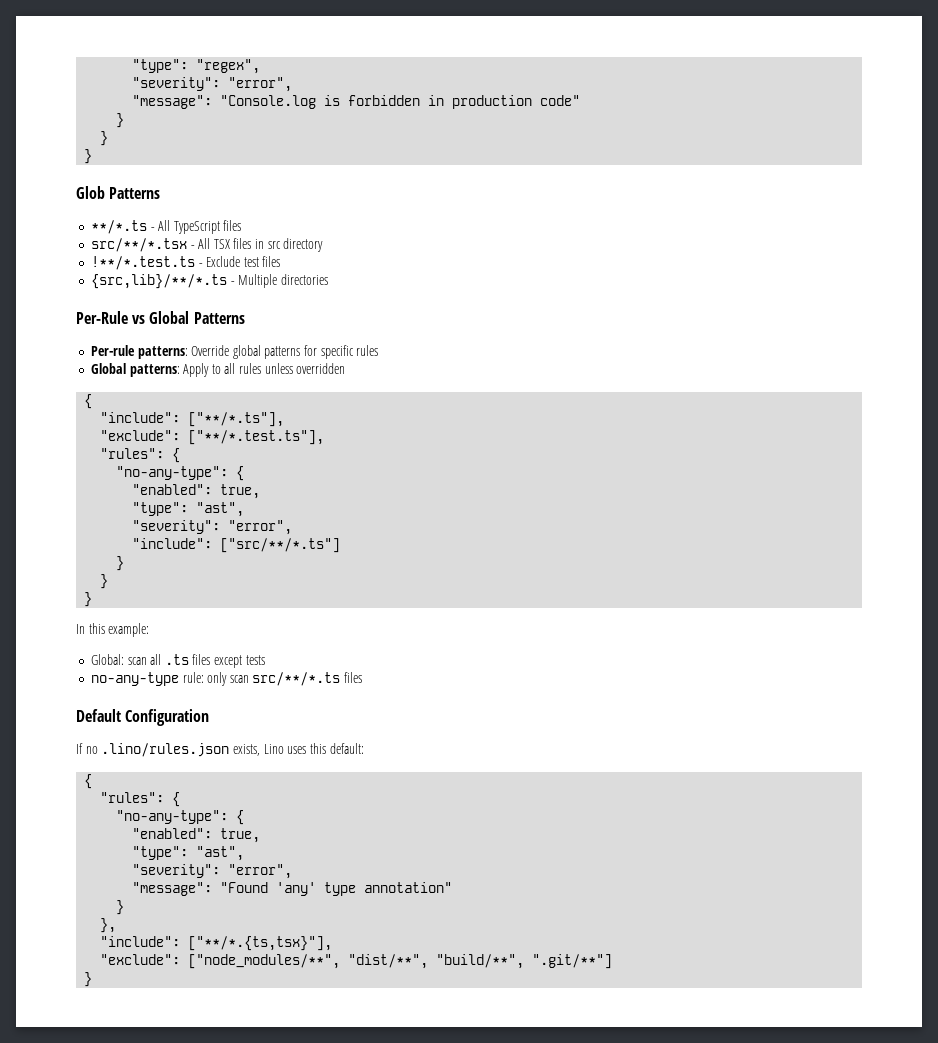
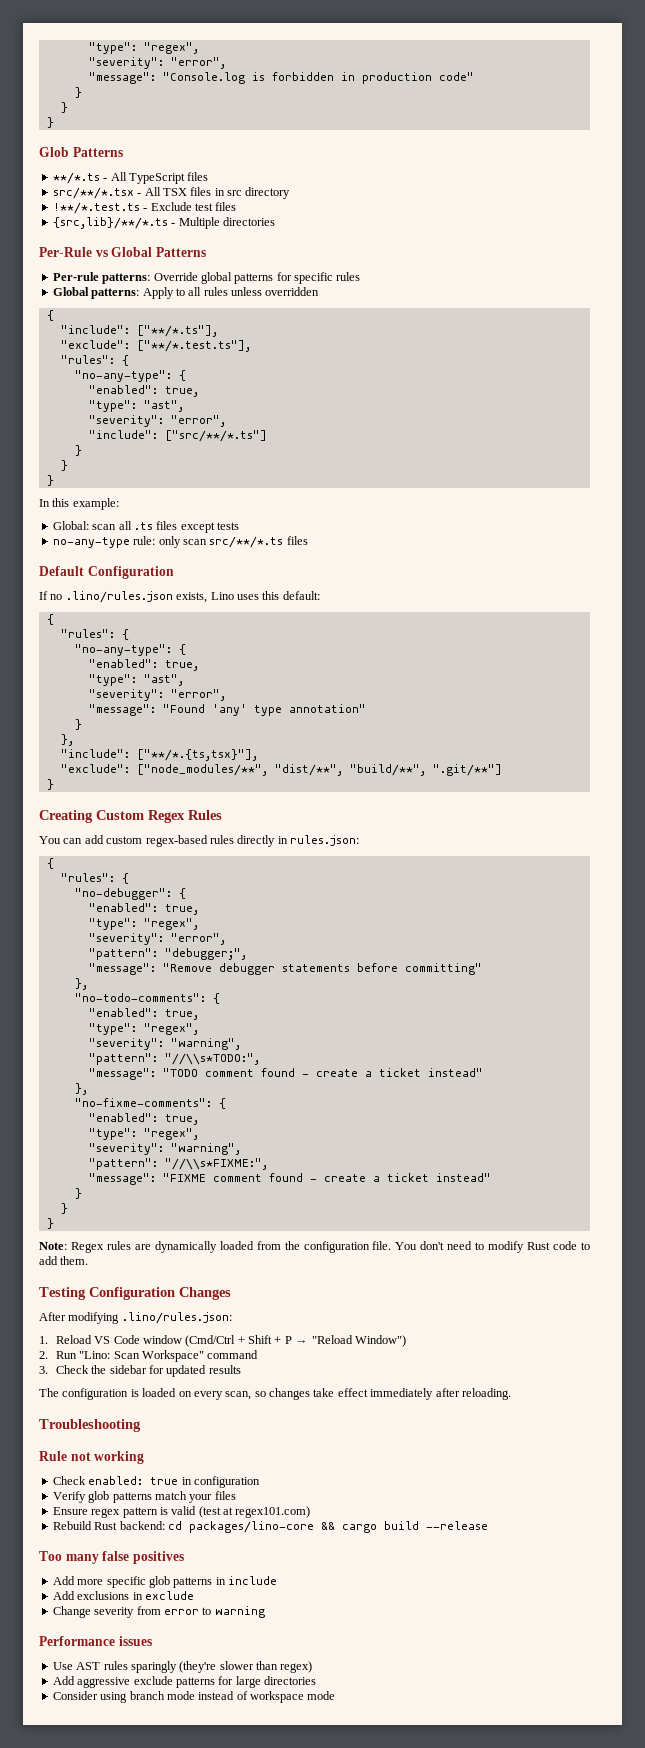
(93, 979) none -> [39,810,222,823] [39,835,359,847] [46,858,54,869] [60,873,129,884] [74,888,186,900] [88,903,199,915] [88,918,199,930] [88,933,226,945] [88,948,247,960] [88,963,482,975] [74,978,88,990] [74,993,220,1004] [88,1008,199,1020] [88,1023,199,1035] [88,1038,241,1050] [88,1053,260,1065] [88,1068,483,1080] [74,1083,88,1095] [74,1098,226,1109] [88,1113,199,1125] [88,1128,199,1140] [88,1143,241,1155] [88,1158,268,1170] [88,1173,491,1185] [74,1188,82,1199] [60,1203,68,1214] [46,1218,54,1229] [39,1241,590,1253] [39,1256,89,1265] [39,1287,231,1300] [39,1312,232,1324] [39,1335,406,1347] [39,1350,259,1362] [39,1365,241,1377] [39,1388,511,1400] [39,1419,141,1432] [39,1451,145,1464] [52,1476,260,1488] [52,1491,236,1503] [52,1506,311,1518] [52,1521,488,1533] [39,1551,184,1564] [52,1576,277,1588] [52,1591,194,1600] [52,1606,265,1618] [39,1636,152,1646] [52,1661,313,1673] [52,1676,316,1688] [52,1691,336,1703] // Creating Custom Regex Rules // You can add custom regex-based rules directly in rules.json: // { // "rules": { // "no-debugger": { // "enabled": true, // "type": "regex", // "severity": "error", // "pattern": "debugger;", // "message": "Remove debugger statements before committing" // }, // "no-todo-comments": { // "enabled": true, // "type": "regex", // "severity": "warning", // "pattern": "//\\s*TODO:", // "message": "TODO comment found - create a ticket instead" // }, // "no-fixme-comments": { // "enabled": true, // "type": "regex", // "severity": "warning", // "pattern": "//\\s*FIXME:", // "message": "FIXME comment found - create a ticket instead" // } // } // } // Note: Regex rules are dynamically loaded from the configuration file. You don't need to modify Rust code to add them. // Testing Configuration Changes // After modifying .lino/rules.json: // 1. Reload VS Code window (Cmd/Ctrl + Shift + P → "Reload Window") // 2. Run "Lino: Scan Workspace" command // 3. Check the sidebar for updated results // The configuration is loaded on every scan, so changes take effect immediately after reloading. // Troubleshooting // Rule not working // Check enabled: true in configuration // Verify glob patterns match your files // Ensure regex pattern is valid (test at regex101.com) // Rebuild Rust backend: cd packages/lino-core && cargo build --release // Too many false positives // Add more specific glob patterns in include // Add exclusions in exclude // Change severity from error to warning // Performance issues // Use AST rules sparingly (they're slower than regex) // Add aggressive exclude patterns for large directories // Consider using branch mode instead of workspace mode

